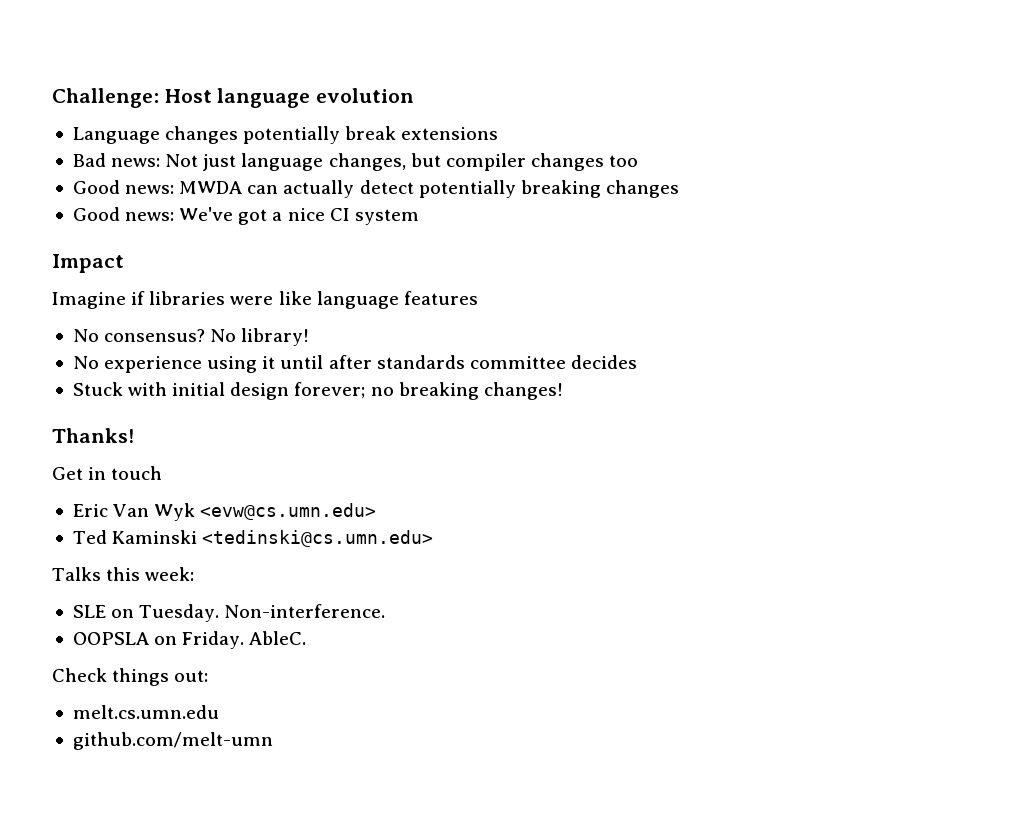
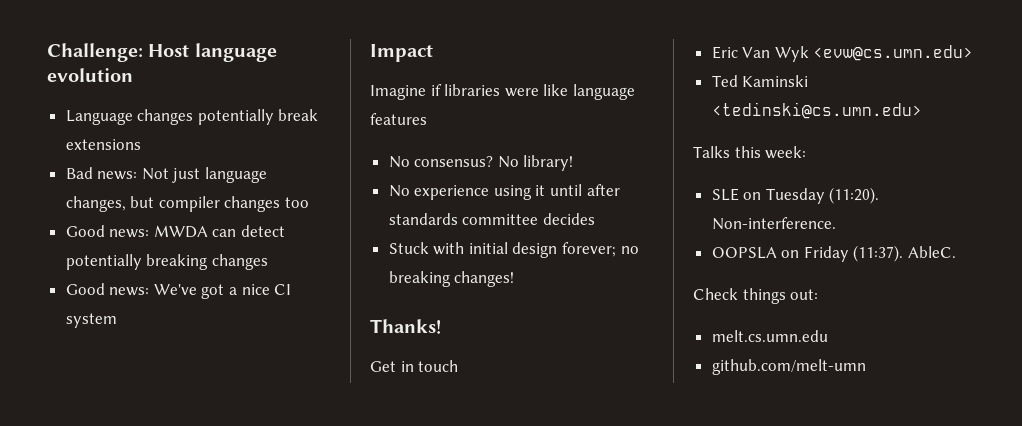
[283,180,355,198] actually -> (237, 233) none
[139,604,220,622] Tuesday. -> [765,187,880,204] Tuesday (11:20).
[182,631,245,649] Friday. -> [803,245,904,262] Friday (11:37).

